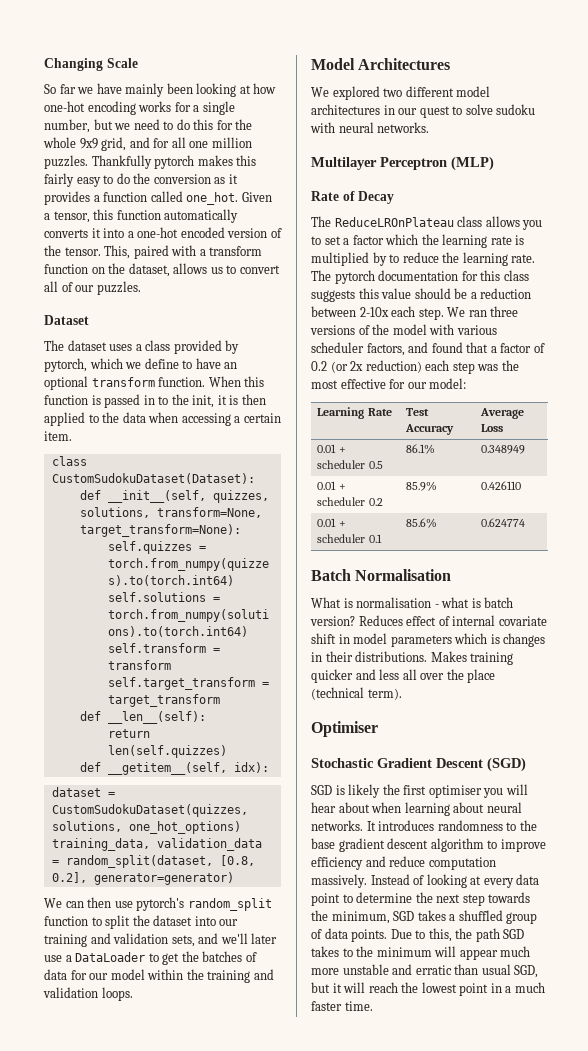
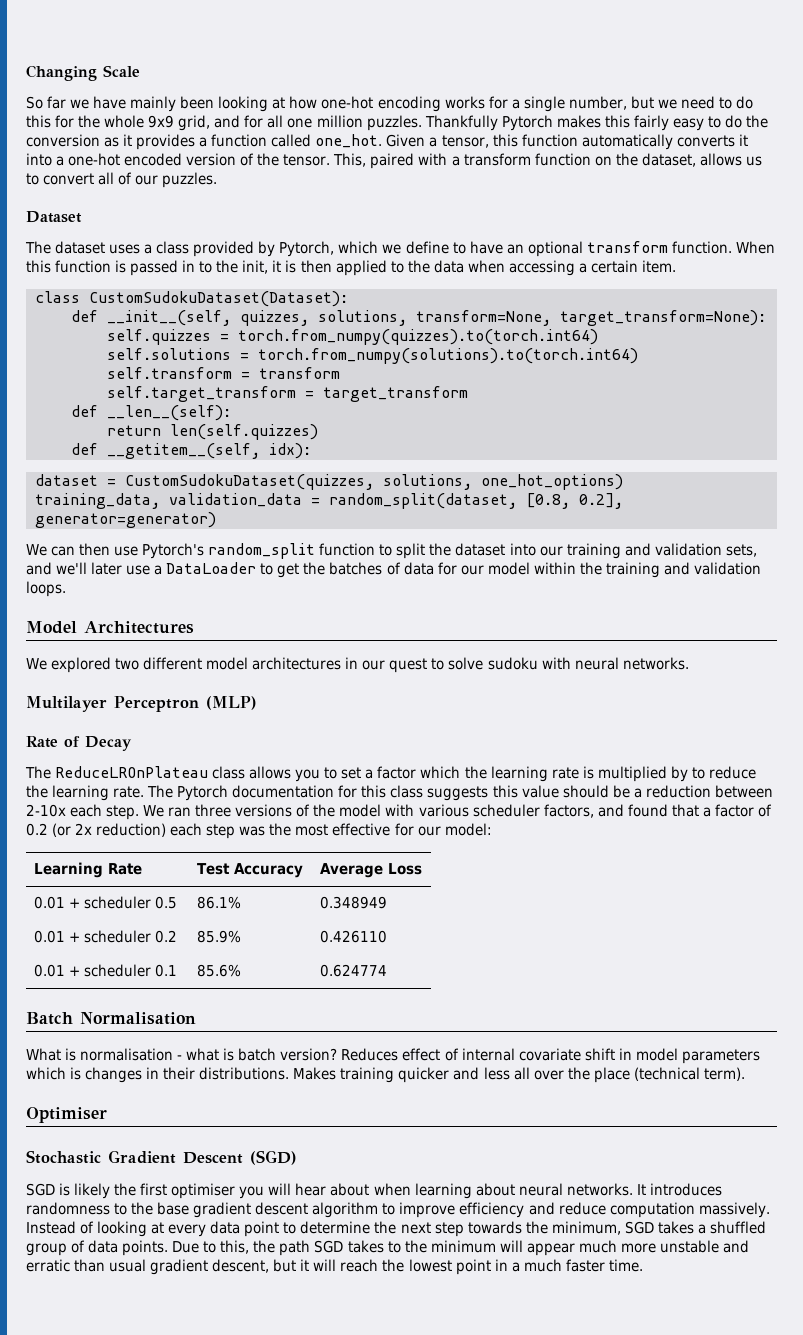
[154,155,195,169] pytorch -> [501,115,553,131] Pytorch
[44,358,87,372] pytorch, -> [279,241,335,257] Pytorch,
[136,897,185,911] pytorch's -> [142,543,205,559] Pytorch's
[334,270,375,284] pytorch -> [177,785,229,801] Pytorch
[514,965,539,978] SGD, -> [150,1259,270,1275] gradient descent,

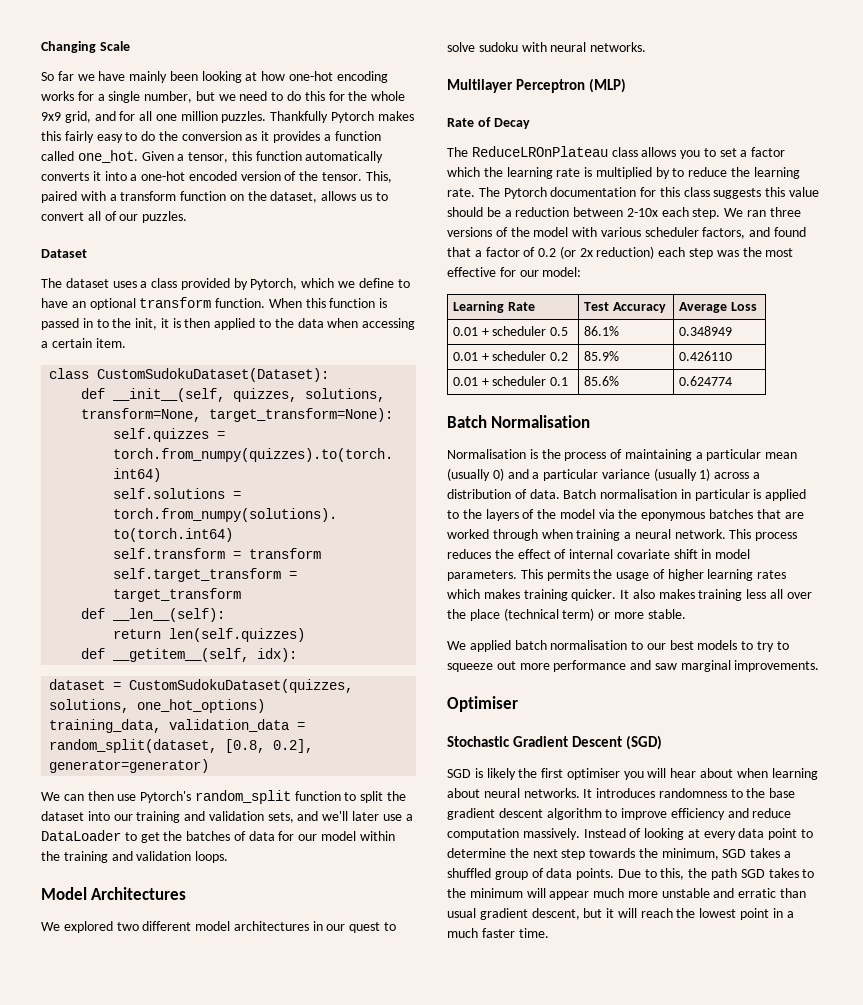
[26,1048,399,1061] What is normalisation - what is batch version? Reduces -> [447,449,798,461] [447,468,761,481] [447,489,807,501] [447,509,804,521] [447,529,798,541] [447,549,514,559] Normalisation is the process of maintaining a particular mean (usually 0) and a particular variance (usually 1) across a distribution of data. Batch normalisation in particular is applied to the layers of the model via the eponymous batches that are worked through when training a neural network. This process reduces the
[681,1049,760,1064] [26,1067,480,1083] parameters which is changes in their distributions. Makes training quicker and -> [447,569,787,581] [447,589,743,601] parameters. This permits the usage of higher learning rates which makes training quicker. It also makes training
[703,1067,745,1081] term). -> [562,608,686,621] [447,640,789,652] [447,660,820,672] term) or more stable. // We applied batch normalisation to our best models to try to squeeze out more performance and saw marginal improvements.

